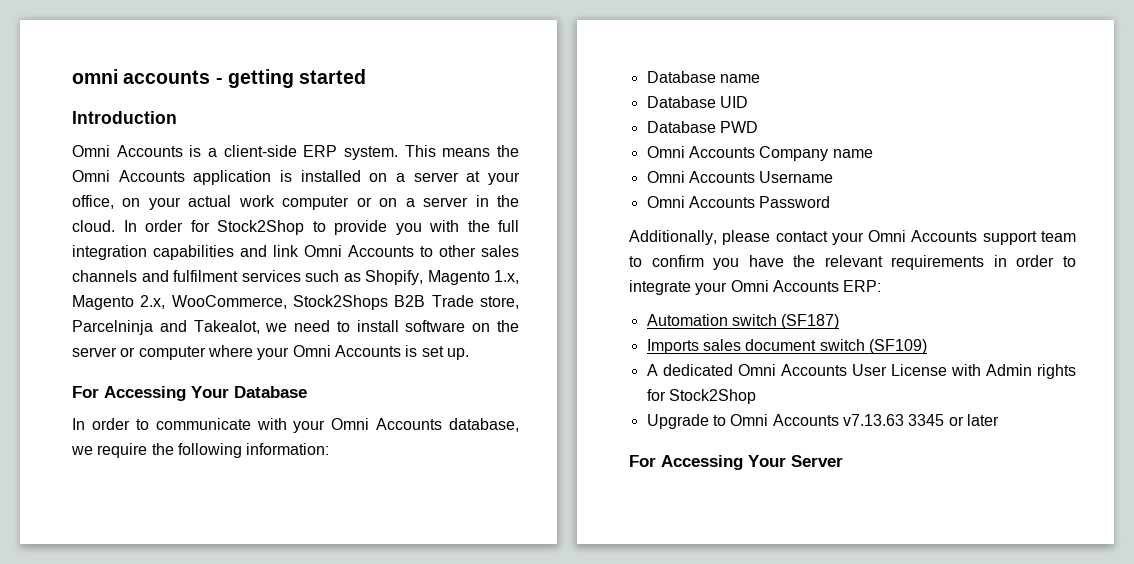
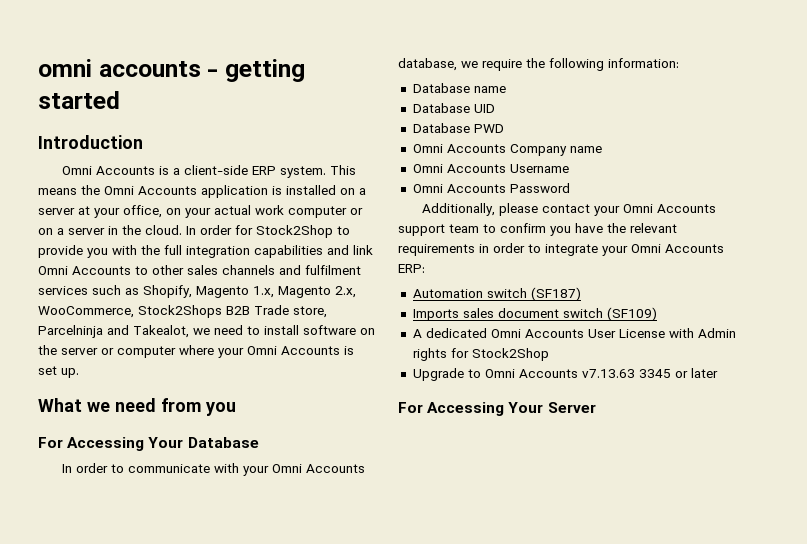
(469, 354) none -> [38,398,236,416] // What we need from you

